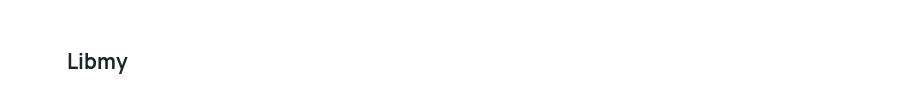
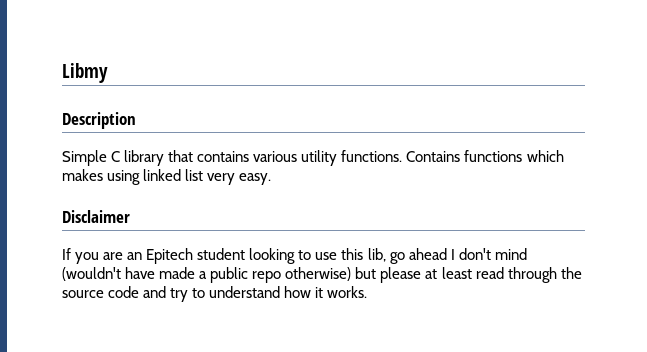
(128, 63) none -> [62,112,136,129] [62,150,564,166] [62,169,272,185] [62,210,130,223] [62,248,527,264] [62,267,582,283] [62,286,368,302] // Description // Simple C library that contains various utility functions. Contains functions which makes using linked list very easy. // Disclaimer // If you are an Epitech student looking to use this lib, go ahead I don't mind (wouldn't have made a public repo otherwise) but please at least read through the source code and try to understand how it works.

